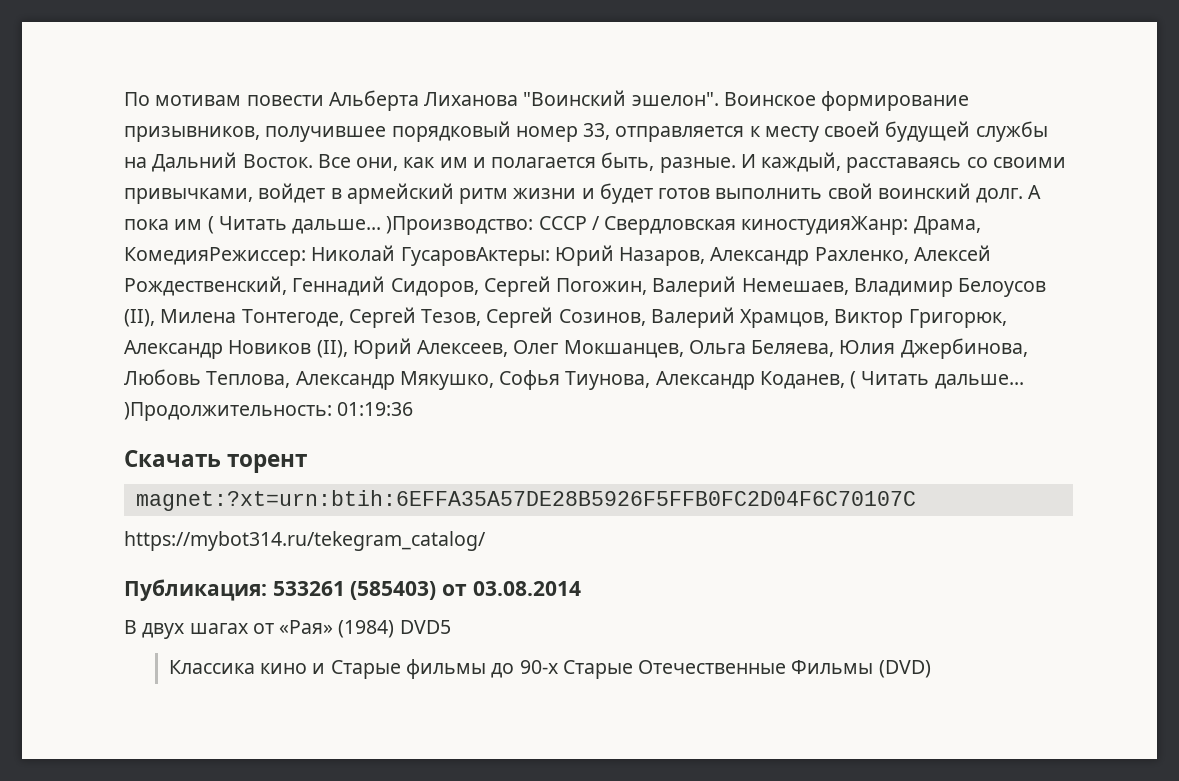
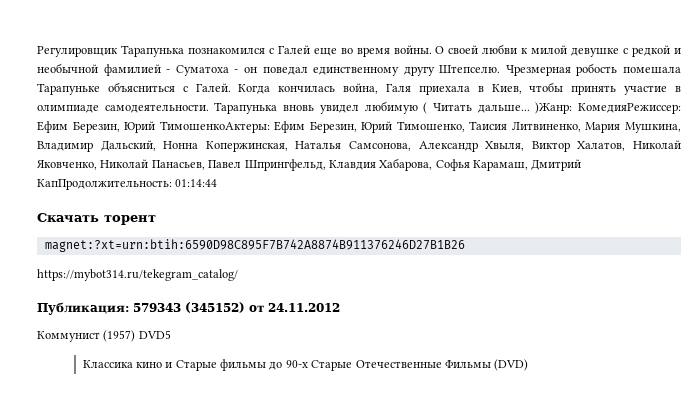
[124,90,970,111] [124,121,1048,142] [124,152,1066,173] [124,183,1042,204] [124,216,981,235] [124,245,991,266] [124,276,1047,297] [124,307,1007,328] [124,338,1028,359] [124,369,1024,390] [124,402,414,421] По мотивам повести Альберта Лиханова "Воинский эшелон". Воинское формирование призывников, получившее порядковый номер 33, отправляется к месту своей будущей службы на Дальний Восток. Все они, как им и полагается быть, разные. И каждый, расставаясь со своими привычками, войдет в армейский ритм жизни и будет готов выполнить свой воинский долг. А пока им ( Читать дальше... )Производство: СССР / Свердловская киностудияЖанр: Драма, КомедияРежиссер: Николай ГусаровАктеры: Юрий Назаров, Александр Рахленко, Алексей Рождественский, Геннадий Сидоров, Сергей Погожин, Валерий Немешаев, Владимир Белоусов (II), Милена Тонтегоде, Сергей Тезов, Сергей Созинов, Валерий Храмцов, Виктор Григорюк, Александр Новиков (II), Юрий Алексеев, Олег Мокшанцев, Ольга Беляева, Юлия Джербинова, Любовь Теплова, Александр Мякушко, Софья Тиунова, Александр Коданев, ( Читать дальше... )Продолжительность: 01:19:36 -> [37,44,682,57] [37,63,681,76] [37,82,681,95] [37,101,681,114] [37,121,681,133] [37,140,682,152] [37,158,582,171] [37,179,218,190] Регулировщик Тарапунька познакомился с Галей еще во время войны. О своей любви к милой девушке с редкой и необычной фамилией - Суматоха - он поведал единственному другу Штепселю. Чрезмерная робость помешала Тарапуньке объясниться с Галей. Когда кончилась война, Галя приехала в Киев, чтобы принять участие в олимпиаде самодеятельности. Тарапунька вновь увидел любимую ( Читать дальше... )Жанр: КомедияРежиссер: Ефим Березин, Юрий ТимошенкоАктеры: Ефим Березин, Юрий Тимошенко, Таисия Литвиненко, Мария Мушкина, Владимир Дальский, Нонна Копержинская, Наталья Самсонова, Александр Хвыля, Виктор Халатов, Николай Яковченко, Николай Панасьев, Павел Шпрингфельд, Клавдия Хабарова, Софья Карамаш, Дмитрий КапПродолжительность: 01:14:44
[135,490,916,511] magnet:?xt=urn:btih:6EFFA35A57DE28B5926F5FFB0FC2D04F6C70107C -> [44,239,465,252] magnet:?xt=urn:btih:6590D98C895F7B742A8874B911376246D27B1B26
[272,581,581,600] [124,620,395,639] 533261 (585403) от 03.08.2014 // В двух шагах от «Рая» (1984) -> [133,302,340,313] [37,330,136,342] 579343 (345152) от 24.11.2012 // Коммунист (1957)

